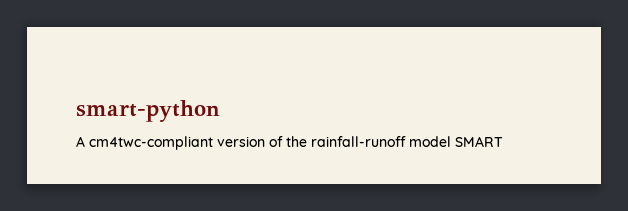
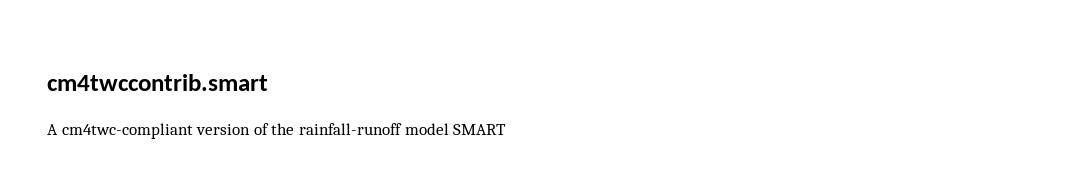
[76,100,220,122] smart-python -> [47,74,268,91] cm4twccontrib.smart

